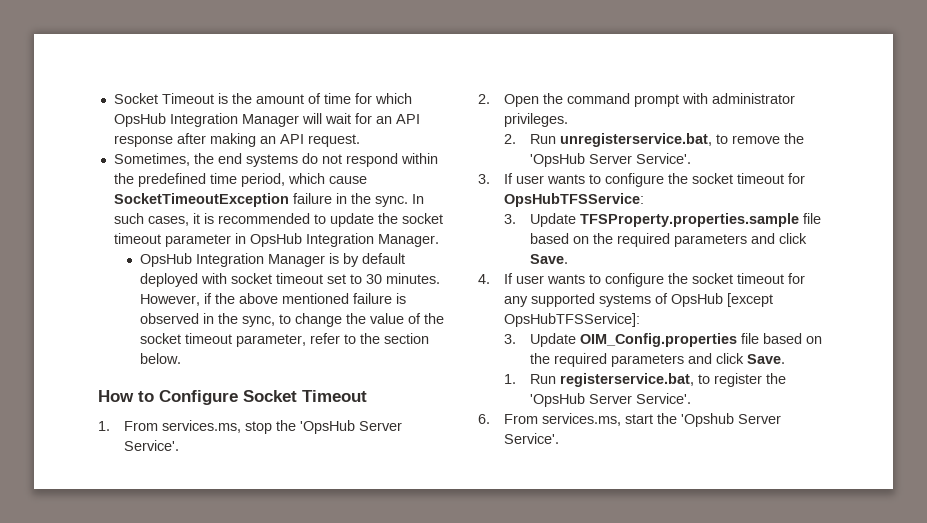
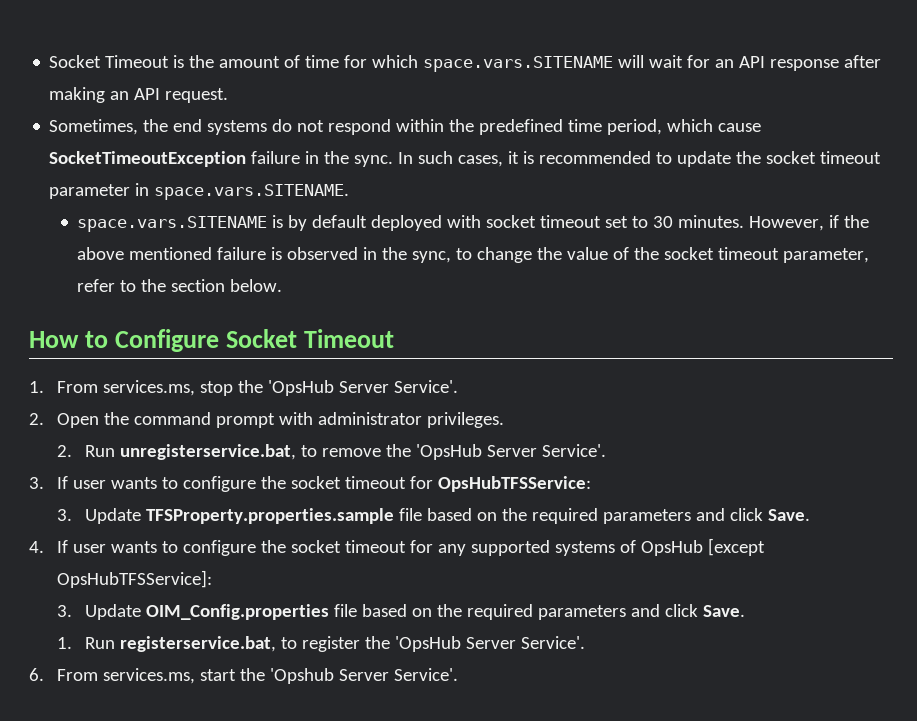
[113,113,299,127] OpsHub Integration Manager -> [423,56,614,72] space.vars.SITENAME
[249,233,439,247] [140,253,326,267] OpsHub Integration Manager. // OpsHub Integration Manager -> [154,184,350,200] [77,216,268,232] space.vars.SITENAME. // space.vars.SITENAME

